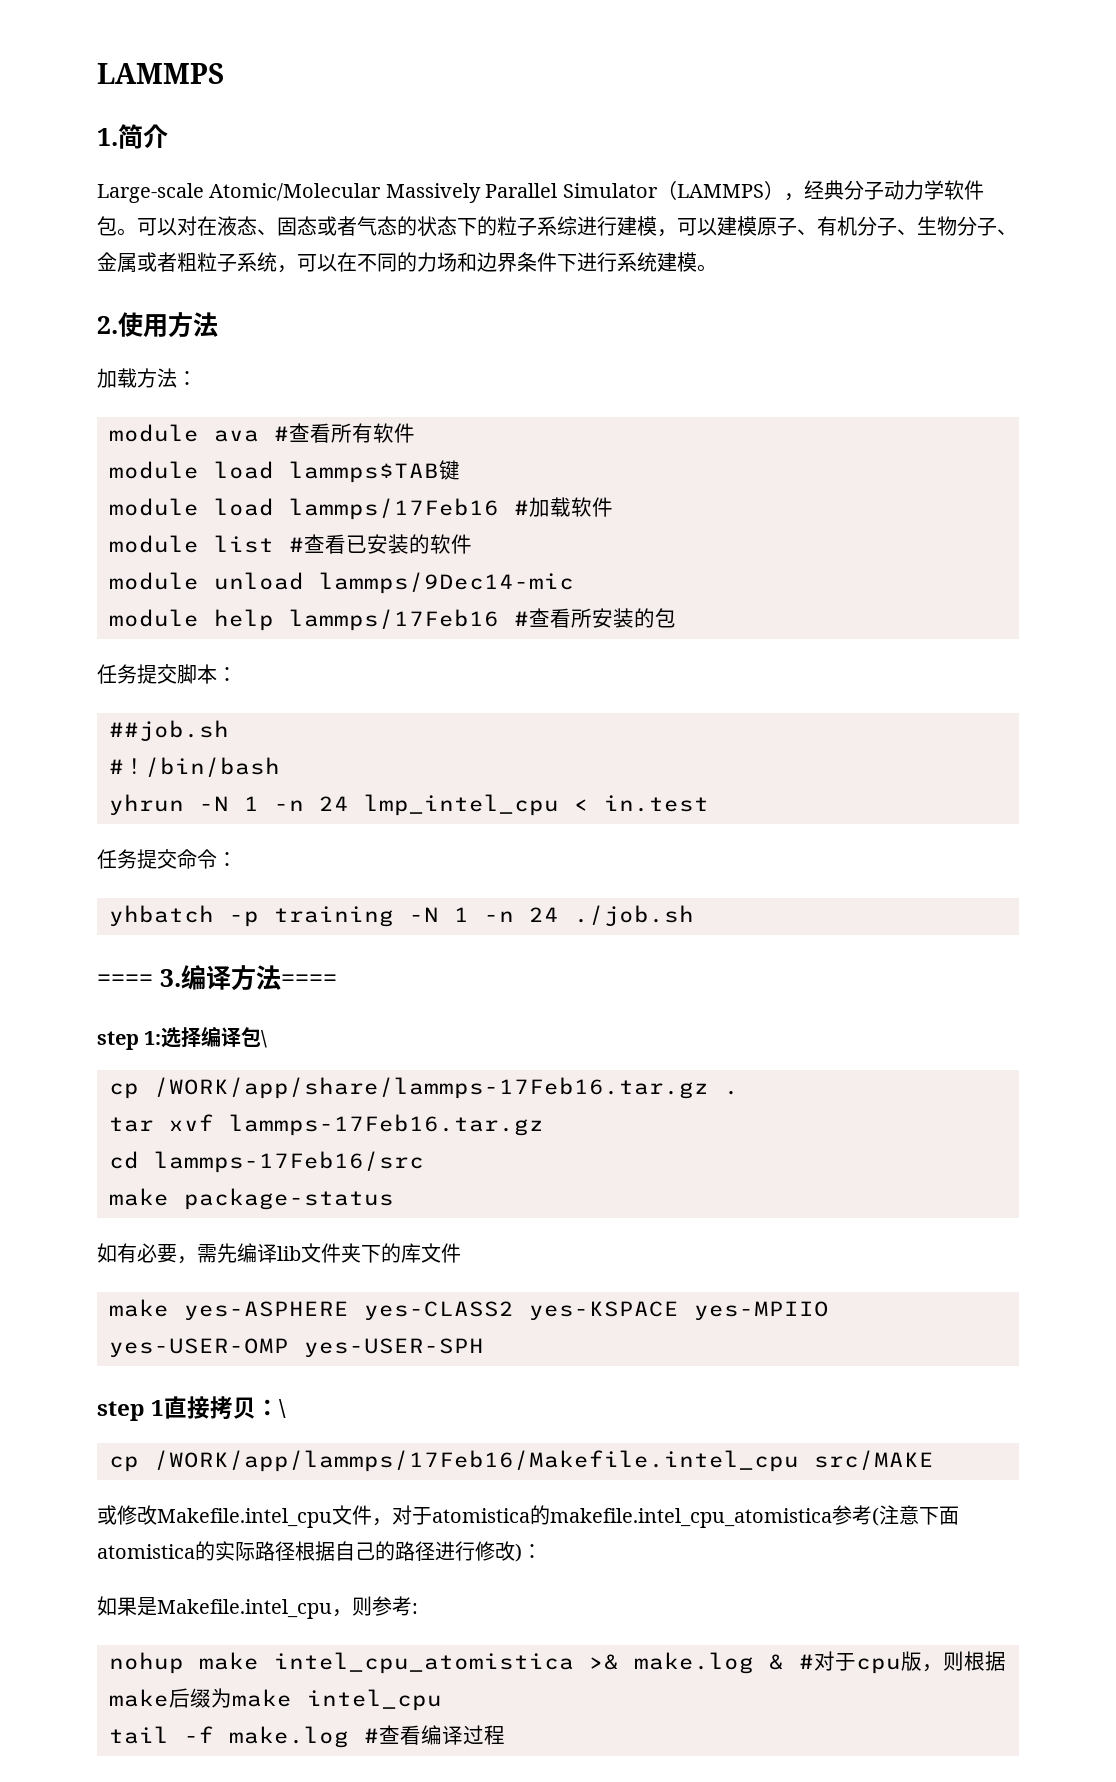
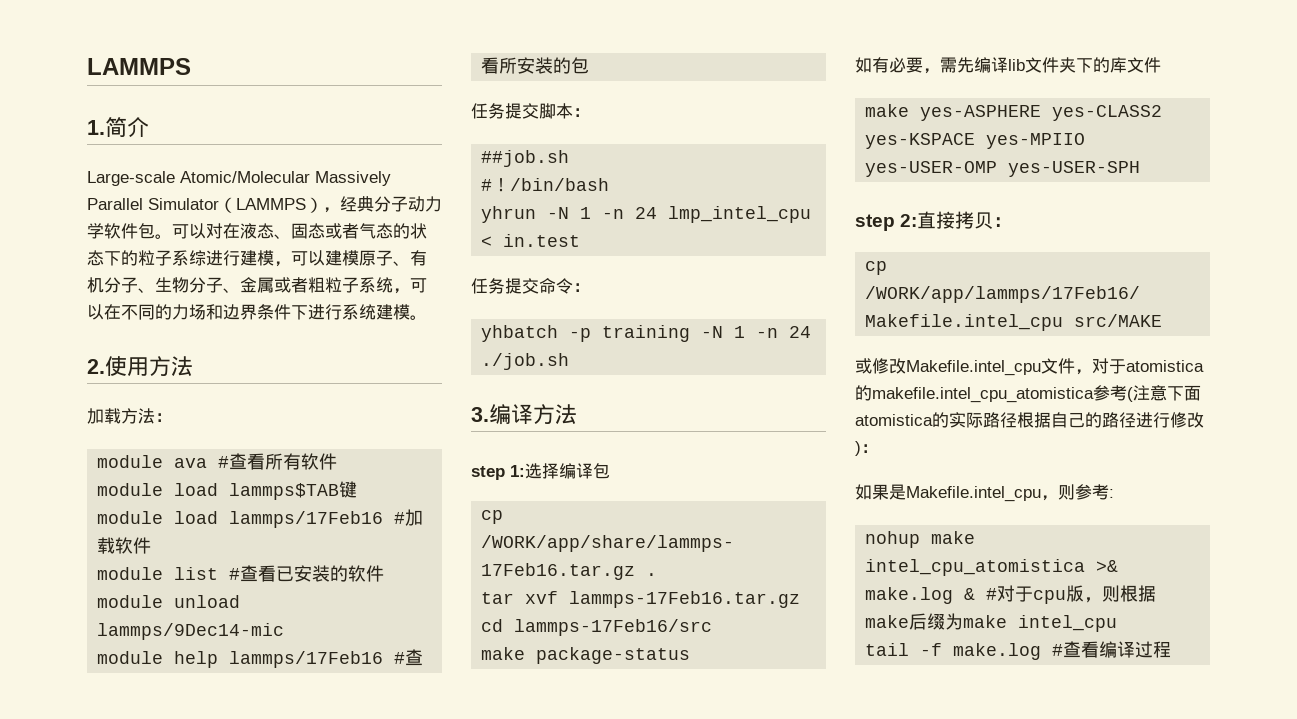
[97,974,153,987] ==== -> (570, 361) none
[281,974,337,987] ==== -> (577, 414) none
[261,1030,268,1048] \ -> (610, 471) none
[151,1400,165,1416] 1 -> [900,214,918,227] 2:
[279,1399,287,1418] \ -> (1013, 222) none

